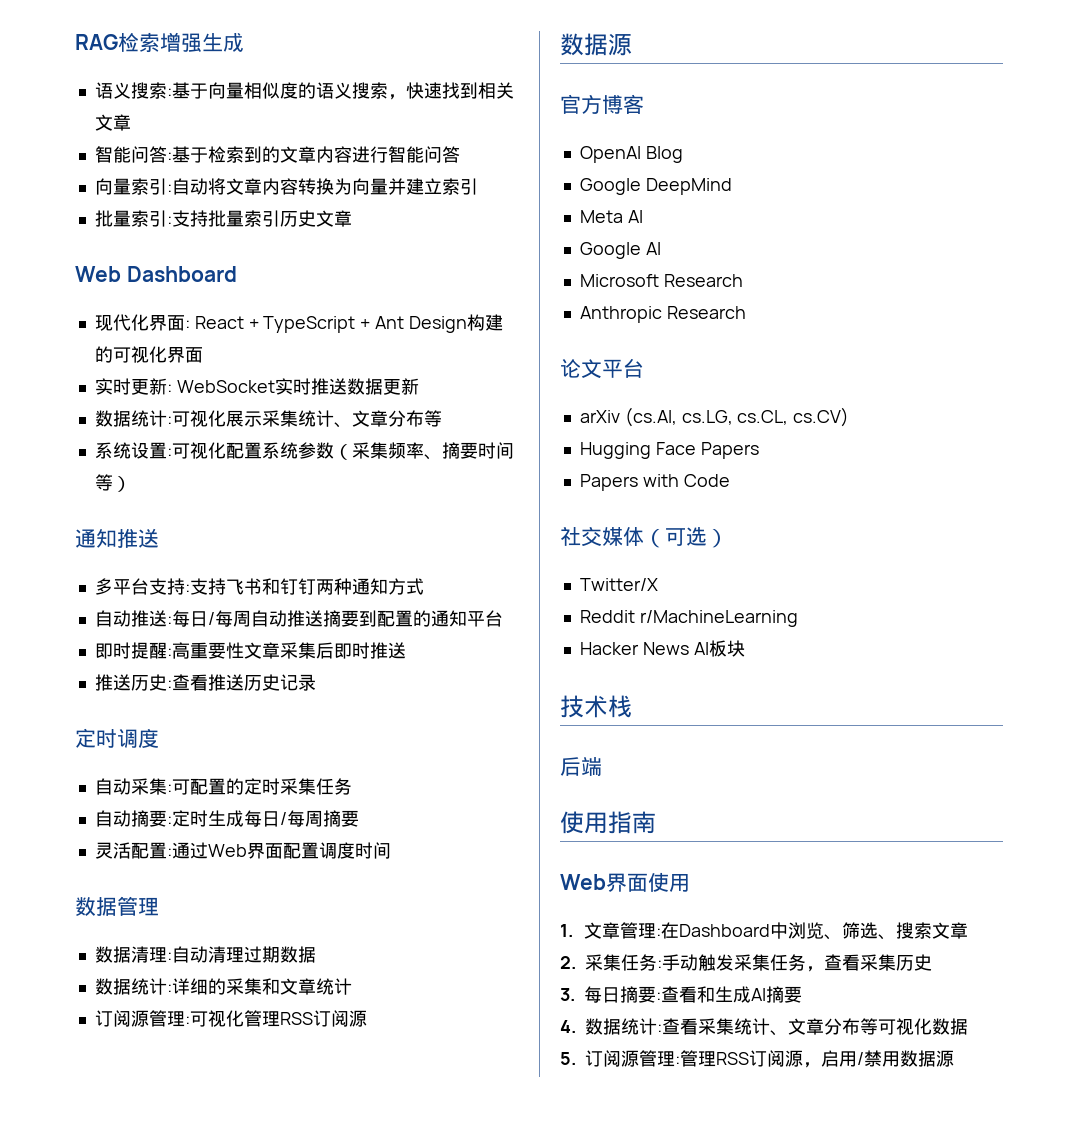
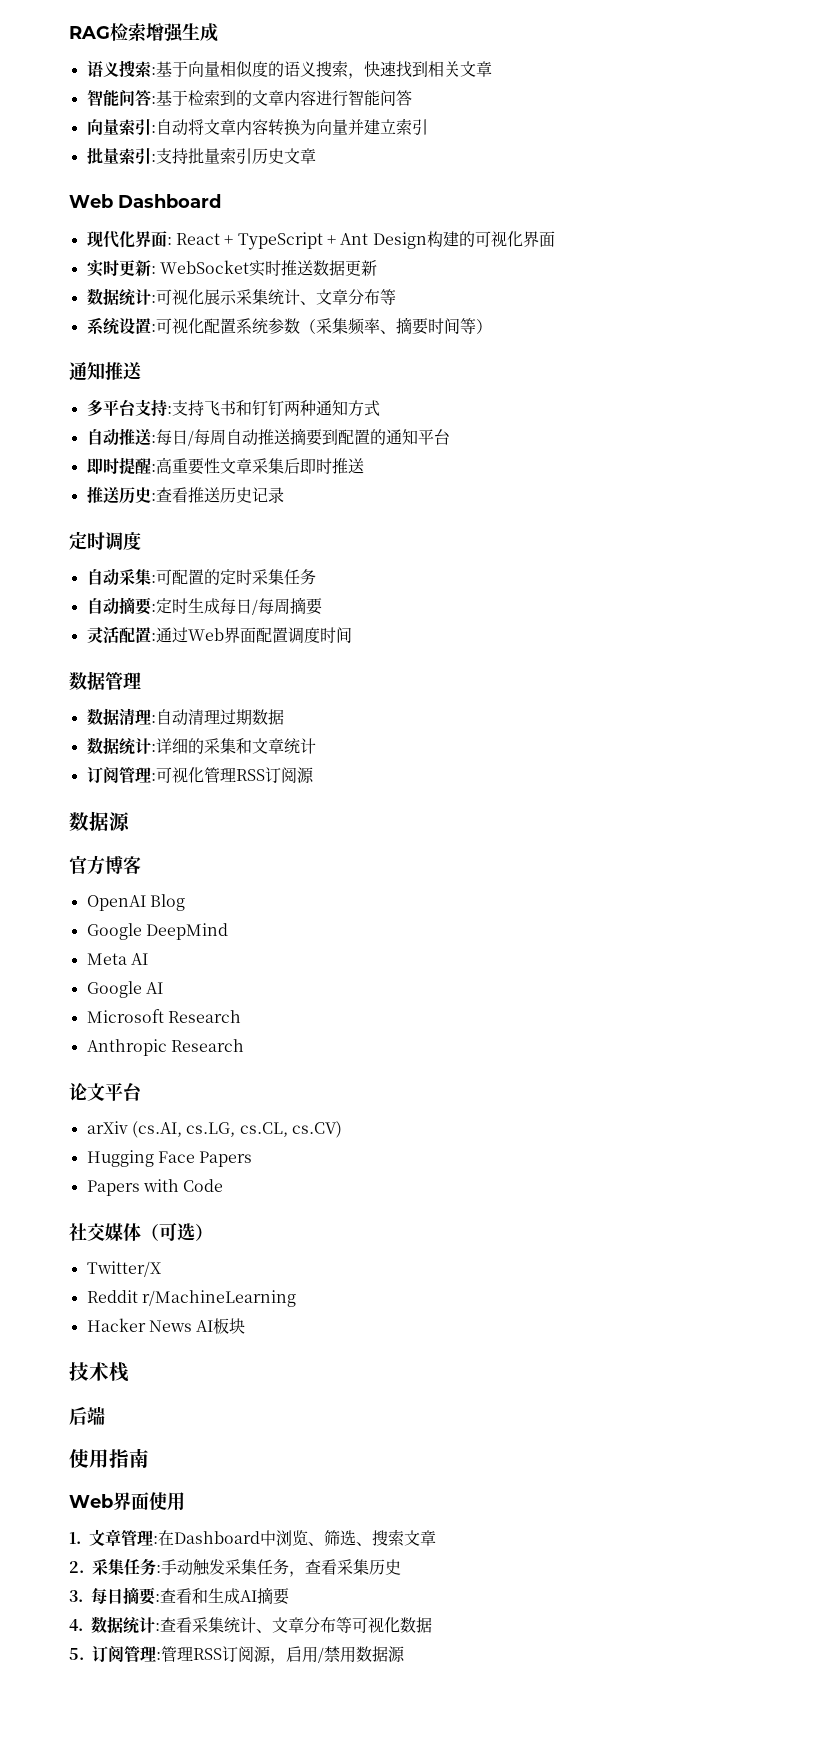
[130,1010,149,1027] 源 -> (119, 775) none
[621,1050,639,1067] 源 -> (124, 1654) none

